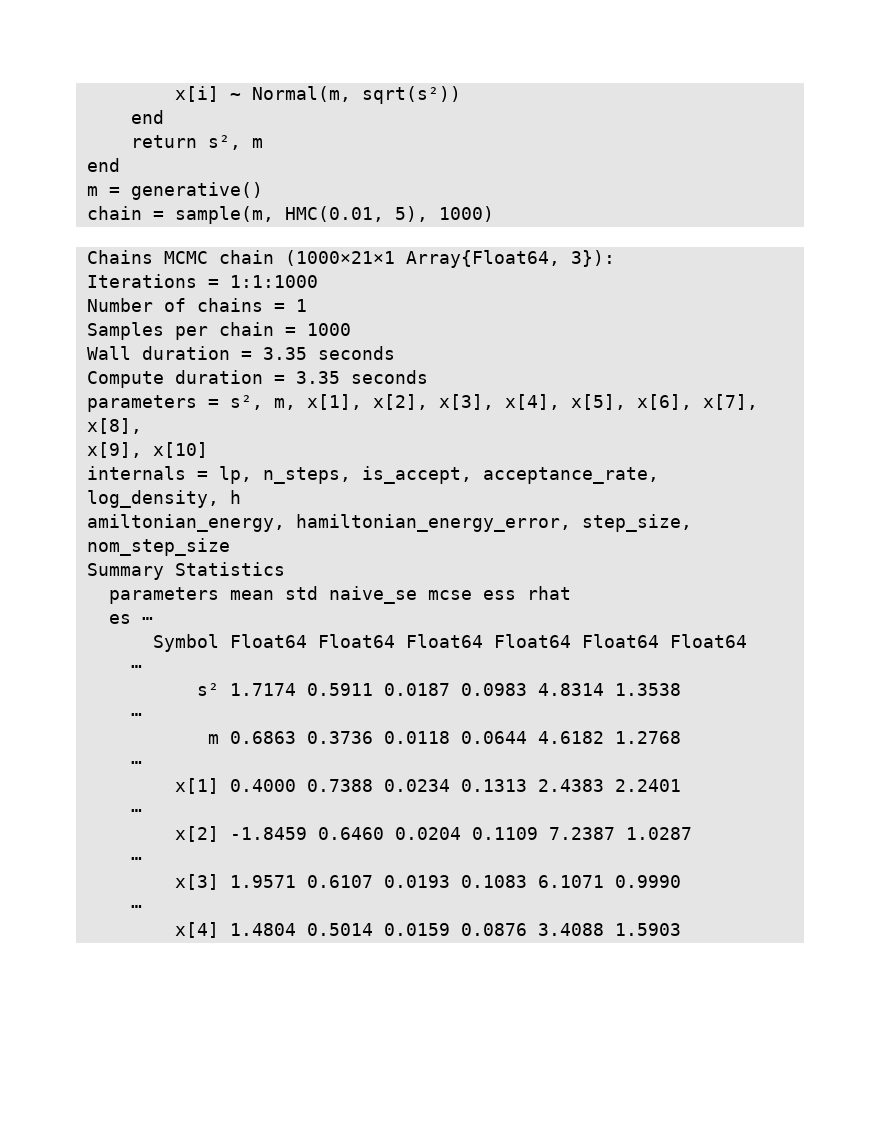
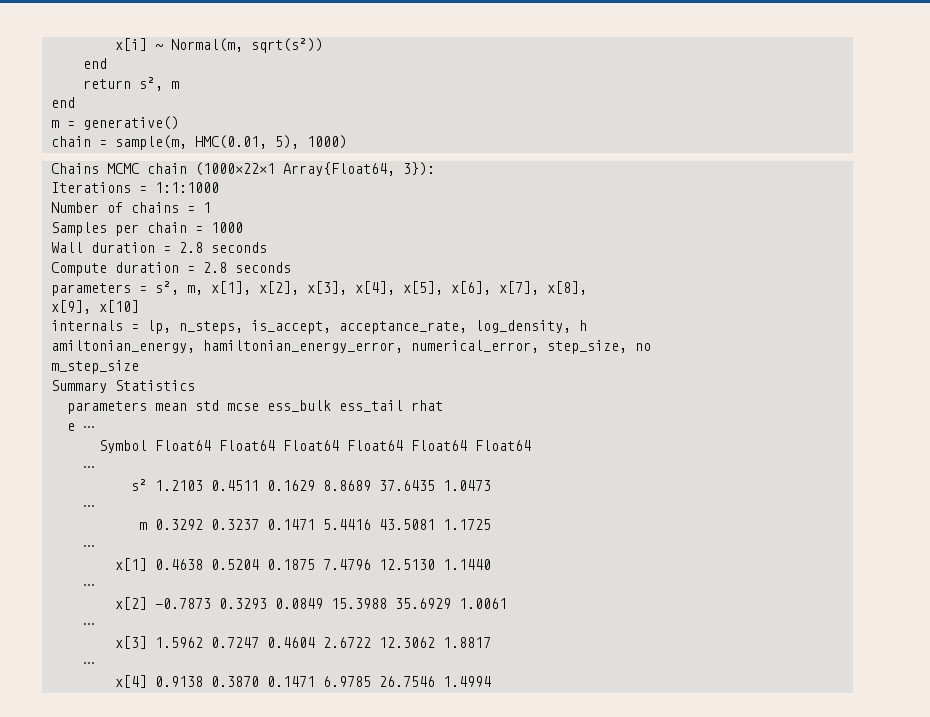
[285,250,396,266] (1000×21×1 -> [194,162,275,176] (1000×22×1
[263,347,308,360] 3.35 -> [178,242,203,253] 2.8
[296,371,341,384] 3.35 -> [202,262,227,273] 2.8
[582,514,693,532] [87,538,231,556] step_size, nom_step_size -> [410,340,651,354] [50,360,139,374] numerical_error, step_size, no // m_step_size
[329,586,517,604] naive_se mcse ess -> [226,400,403,412] mcse ess_bulk ess_tail
[109,614,132,624] es -> [66,423,75,431] e
[230,683,682,696] [131,713,143,720] [208,731,682,744] [131,761,143,768] [175,778,682,794] [131,809,143,816] [175,826,693,842] [131,857,143,864] [175,874,682,890] [131,905,143,912] [175,922,682,938] 1.7174 0.5911 0.0187 0.0983 4.8314 1.3538 // ⋯ // m 0.6863 0.3736 0.0118 0.0644 4.6182 1.2768 // ⋯ // x[1] 0.4000 0.7388 0.0234 0.1313 2.4383 2.2401 // ⋯ // x[2] -1.8459 0.6460 0.0204 0.1109 7.2387 1.0287 // ⋯ // x[3] 1.9571 0.6107 0.0193 0.1083 6.1071 0.9990 // ⋯ // x[4] 1.4804 0.5014 0.0159 0.0876 3.4088 1.5903 -> [154,480,491,491] [82,505,95,510] [138,519,491,530] [82,545,95,550] [114,558,491,571] [82,584,95,589] [114,597,507,610] [82,623,95,628] [114,636,491,649] [82,662,95,667] [114,675,491,688] 1.2103 0.4511 0.1629 8.8689 37.6435 1.0473 // ⋯ // m 0.3292 0.3237 0.1471 5.4416 43.5081 1.1725 // ⋯ // x[1] 0.4638 0.5204 0.1875 7.4796 12.5130 1.1440 // ⋯ // x[2] -0.7873 0.3293 0.0849 15.3988 35.6929 1.0061 // ⋯ // x[3] 1.5962 0.7247 0.4604 2.6722 12.3062 1.8817 // ⋯ // x[4] 0.9138 0.3870 0.1471 6.9785 26.7546 1.4994

